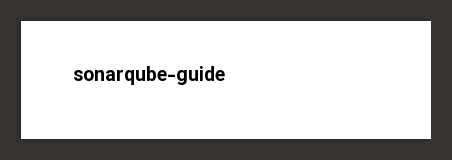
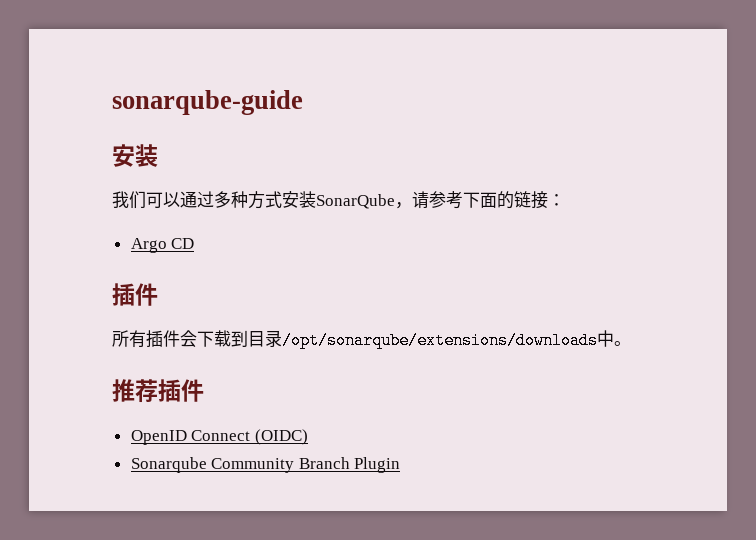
(225, 75) none -> [112,144,158,167] [112,191,565,209] [130,238,195,253] [112,283,158,306] [112,330,631,349] [112,379,204,403] [130,429,308,445] [130,457,401,473] // 安装 // 我们可以通过多种方式安装SonarQube，请参考下面的链接： // Argo CD // 插件 // 所有插件会下载到目录/opt/sonarqube/extensions/downloads中。 // 推荐插件 // OpenID Connect (OIDC) // Sonarqube Community Branch Plugin

